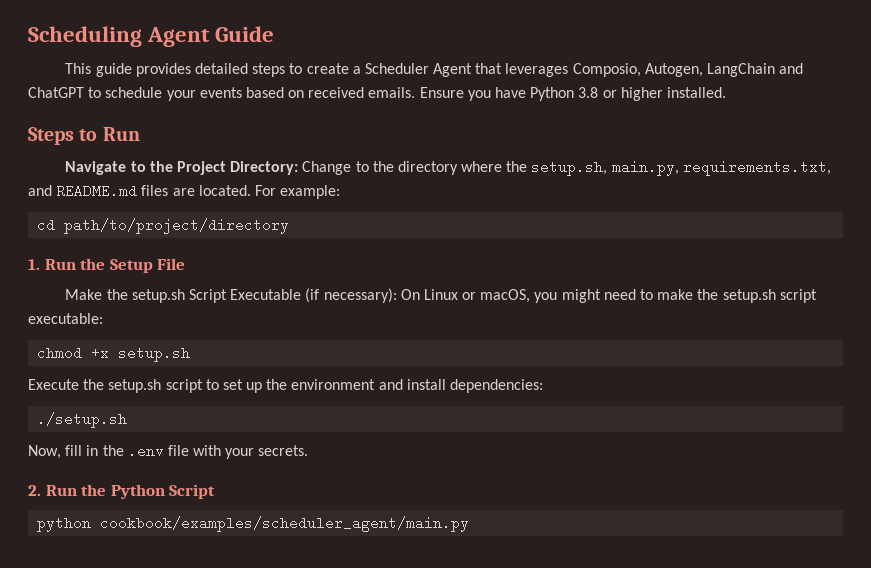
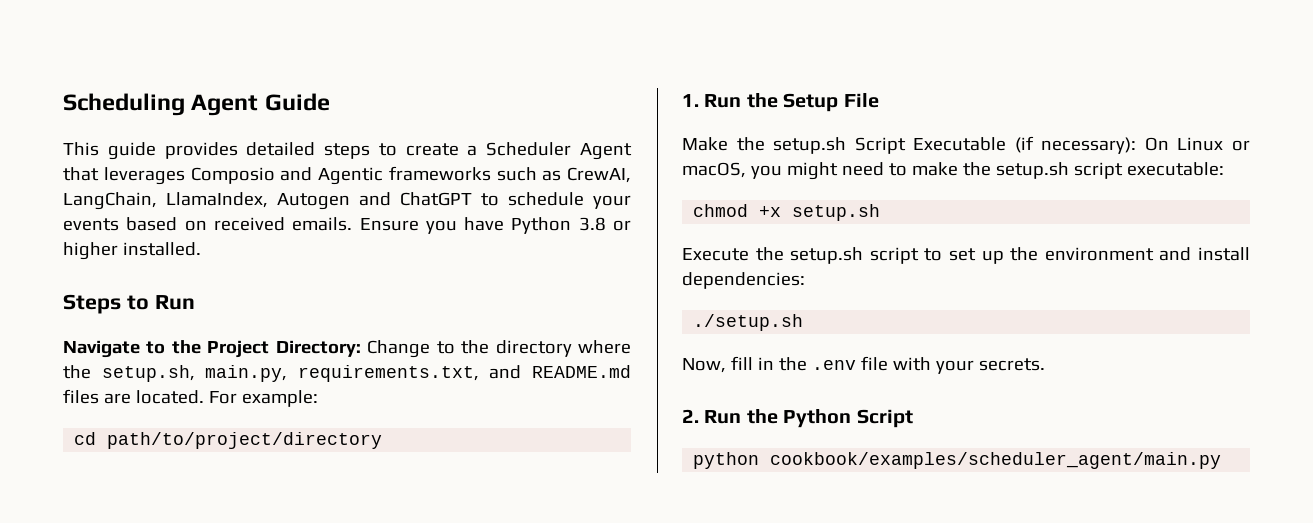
[572,63,776,77] Composio, Autogen, LangChain -> [190,166,631,185] [63,192,350,210] Composio and Agentic frameworks such as CrewAI, LangChain, LlamaIndex, Autogen

